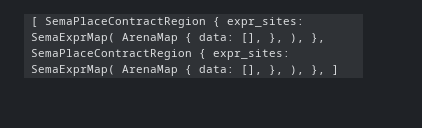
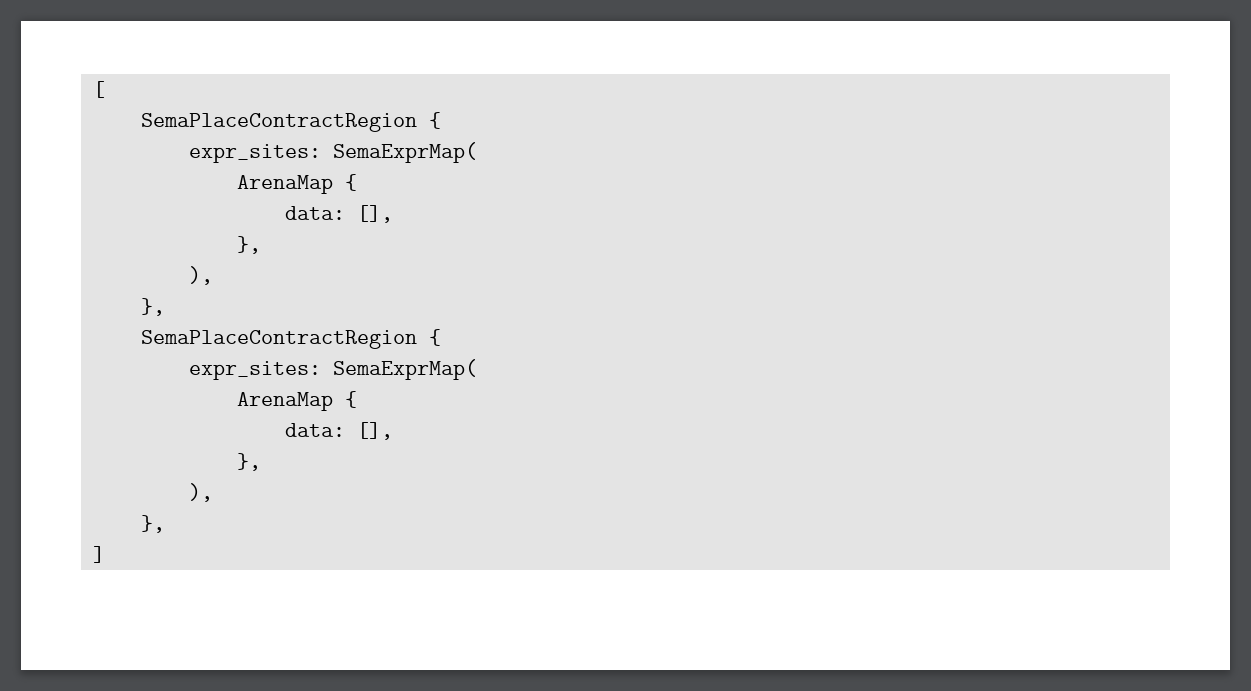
[44,17,304,28] [30,33,325,44] [30,49,290,60] [30,65,325,76] SemaPlaceContractRegion { expr_sites: SemaExprMap( ArenaMap { data: [], }, ), }, SemaPlaceContractRegion { expr_sites: SemaExprMap( ArenaMap { data: [], }, ), }, -> [141,112,442,132] [189,142,478,163] [237,174,358,194] [285,205,394,223] [237,236,262,254] [189,266,214,285] [141,298,166,316] [141,329,442,349] [189,359,478,380] [237,391,358,411] [285,422,394,440] [237,453,262,471] [189,483,214,502] [141,515,166,533] // SemaPlaceContractRegion { // expr_sites: SemaExprMap( // ArenaMap { // data: [], // }, // ), // }, // SemaPlaceContractRegion { // expr_sites: SemaExprMap( // ArenaMap { // data: [], // }, // ), // }, //

